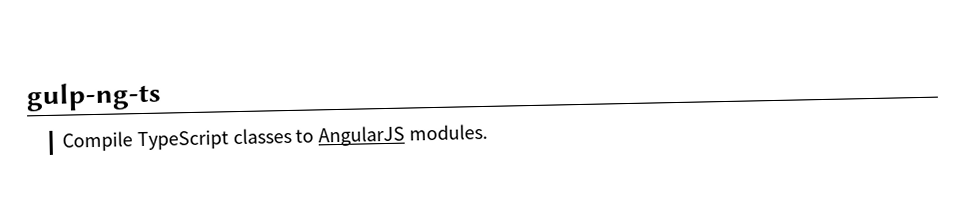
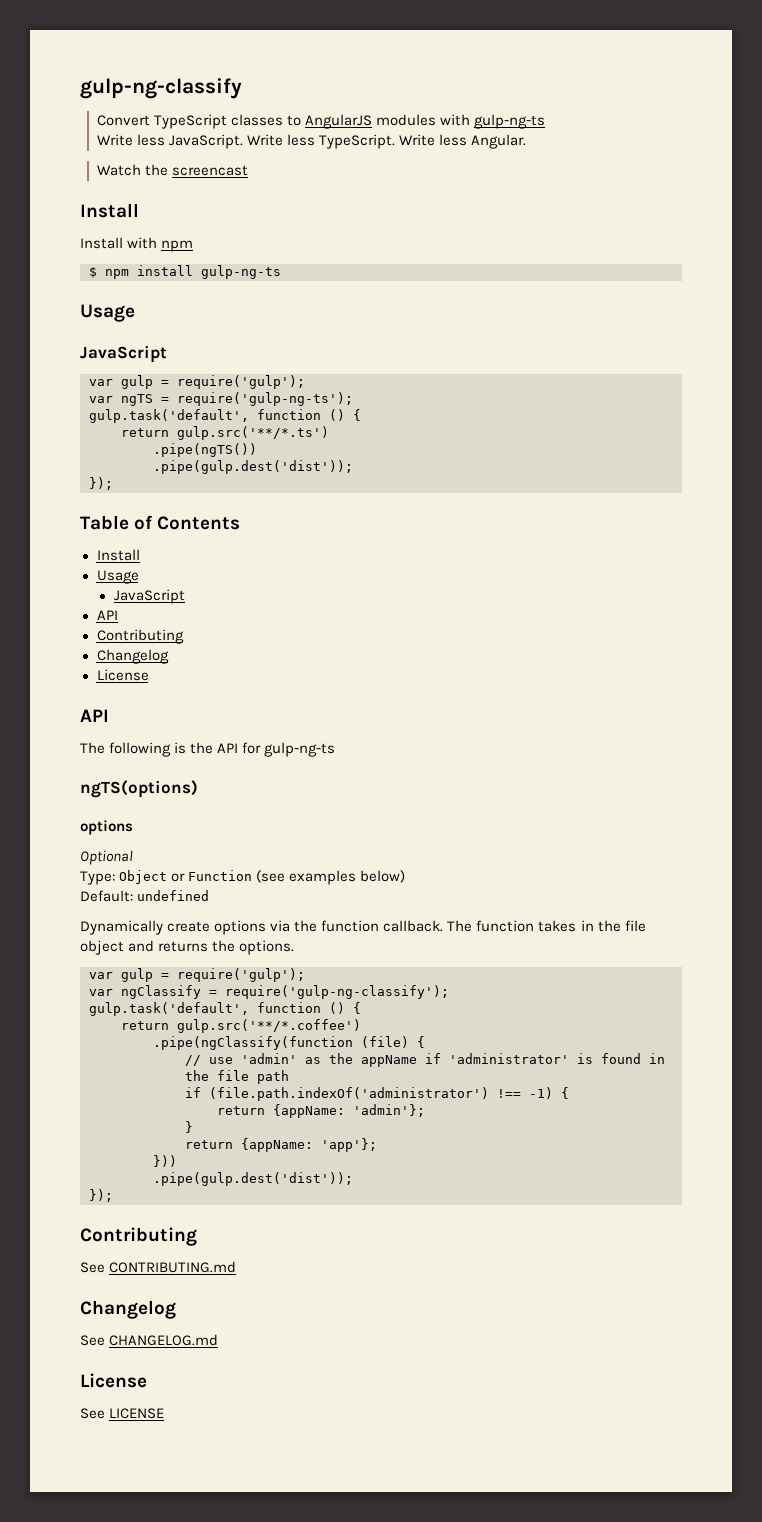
[26,81,161,112] [61,131,133,152] gulp-ng-ts // Compile -> [80,78,242,99] [97,115,151,126] gulp-ng-classify // Convert
[409,123,489,141] modules. -> [376,114,546,129] [97,134,527,149] [97,164,249,176] [80,203,139,218] [80,237,194,252] [89,265,281,279] [80,304,135,322] [80,345,167,363] [89,375,305,389] [89,392,353,406] [89,409,361,423] [121,426,329,440] [153,443,257,457] [153,460,353,474] [89,477,113,490] [80,515,241,530] [96,549,140,561] [96,570,139,584] [113,589,185,604] [96,610,118,620] [96,629,184,644] [96,649,169,664] [96,669,149,681] [80,709,109,722] [80,742,336,757] [80,780,198,798] [80,820,133,835] [80,850,133,865] [80,870,406,885] [80,890,210,902] [80,920,646,935] [80,940,295,955] [89,968,305,982] [89,985,449,999] [89,1002,361,1016] [121,1019,361,1033] [153,1036,425,1050] [185,1053,665,1067] [185,1070,289,1084] [185,1087,569,1101] [217,1104,425,1118] [185,1121,193,1133] [185,1138,377,1152] [153,1155,177,1167] [153,1172,353,1186] [89,1189,113,1202] [80,1227,197,1246] [80,1261,237,1273] [80,1300,176,1319] [80,1334,219,1346] [80,1373,147,1388] [80,1408,165,1419] modules with gulp-ng-ts // Write less JavaScript. Write less TypeScript. Write less Angular. // Watch the screencast // Install // Install with npm // $ npm install gulp-ng-ts // Usage // JavaScript // var gulp = require('gulp'); // var ngTS = require('gulp-ng-ts'); // gulp.task('default', function () { // return gulp.src('**/*.ts') // .pipe(ngTS()) // .pipe(gulp.dest('dist')); // }); // Table of Contents // Install // Usage // JavaScript // API // Contributing // Changelog // License // API // The following is the API for gulp-ng-ts // ngTS(options) // options // Optional // Type: Object or Function (see examples below) // Default: undefined // Dynamically create options via the function callback. The function takes in the file object and returns the options. // var gulp = require('gulp'); // var ngClassify = require('gulp-ng-classify'); // gulp.task('default', function () { // return gulp.src('**/*.coffee') // .pipe(ngClassify(function (file) { // // use 'admin' as the appName if 'administrator' is found in the file path // if (file.path.indexOf('administrator') !== -1) { // return {appName: 'admin'}; // } // return {appName: 'app'}; // })) // .pipe(gulp.dest('dist')); // }); // Contributing // See CONTRIBUTING.md // Changelog // See CHANGELOG.md // License // See LICENSE

